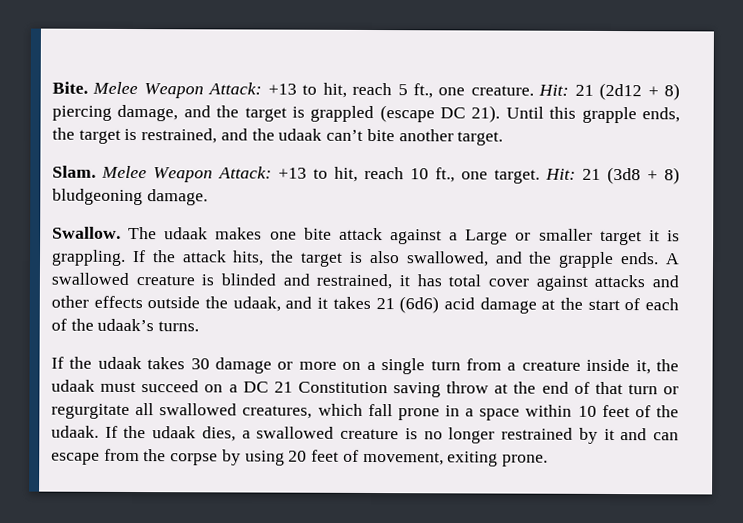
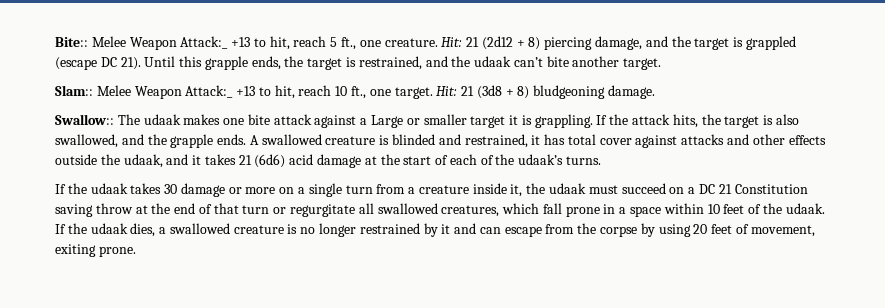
[52,81,263,99] Bite. Melee Weapon Attack: -> [55,36,229,50] Bite:: Melee Weapon Attack:_
[52,165,272,183] Slam. Melee Weapon Attack: -> [55,85,234,99] Slam:: Melee Weapon Attack:_
[52,226,121,239] Swallow. -> [55,114,114,125] Swallow::

